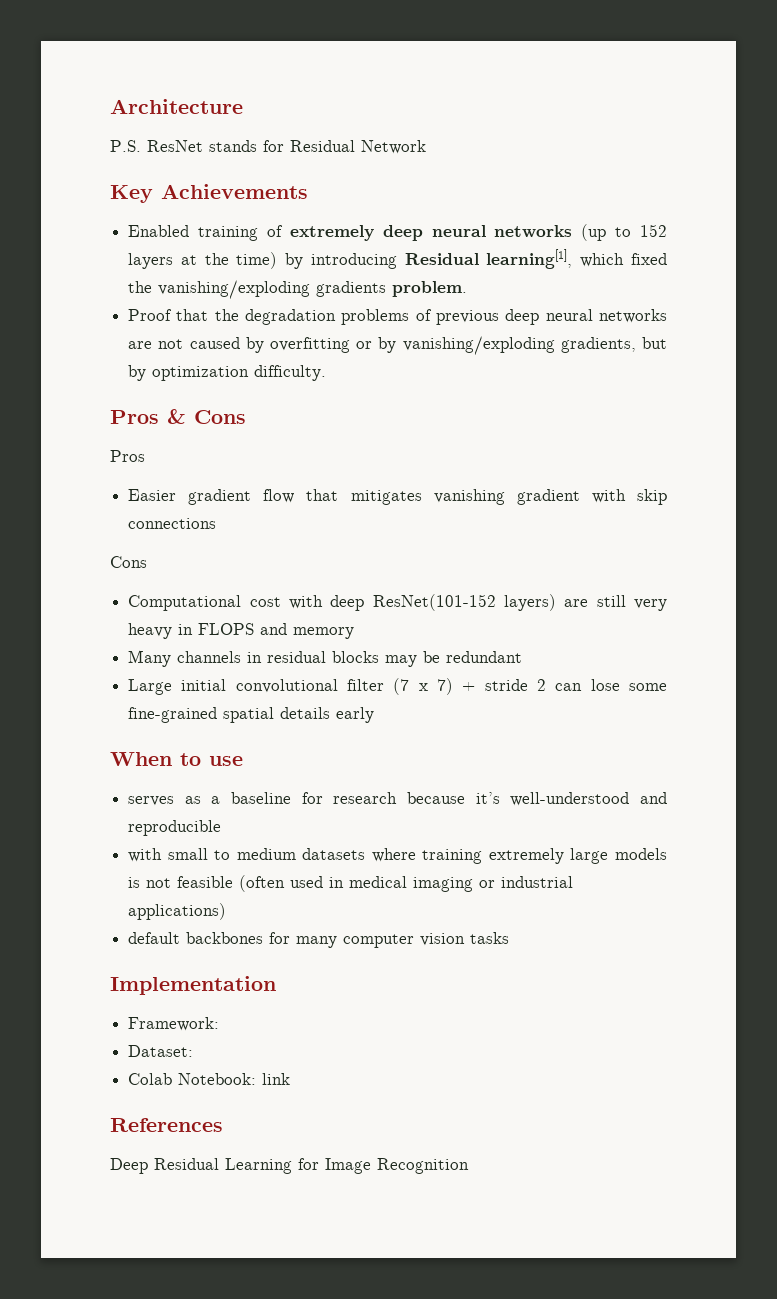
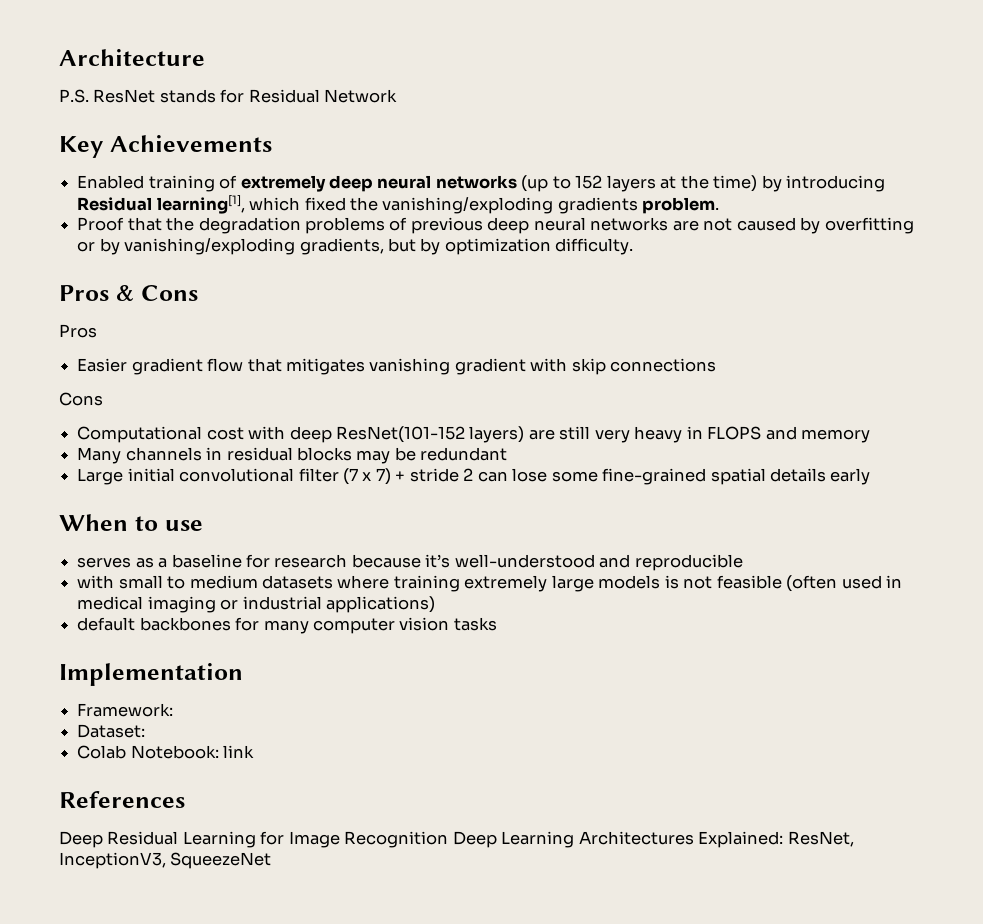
(469, 1166) none -> [452,831,854,848] [59,852,272,869] Deep Learning Architectures Explained: ResNet, InceptionV3, SqueezeNet

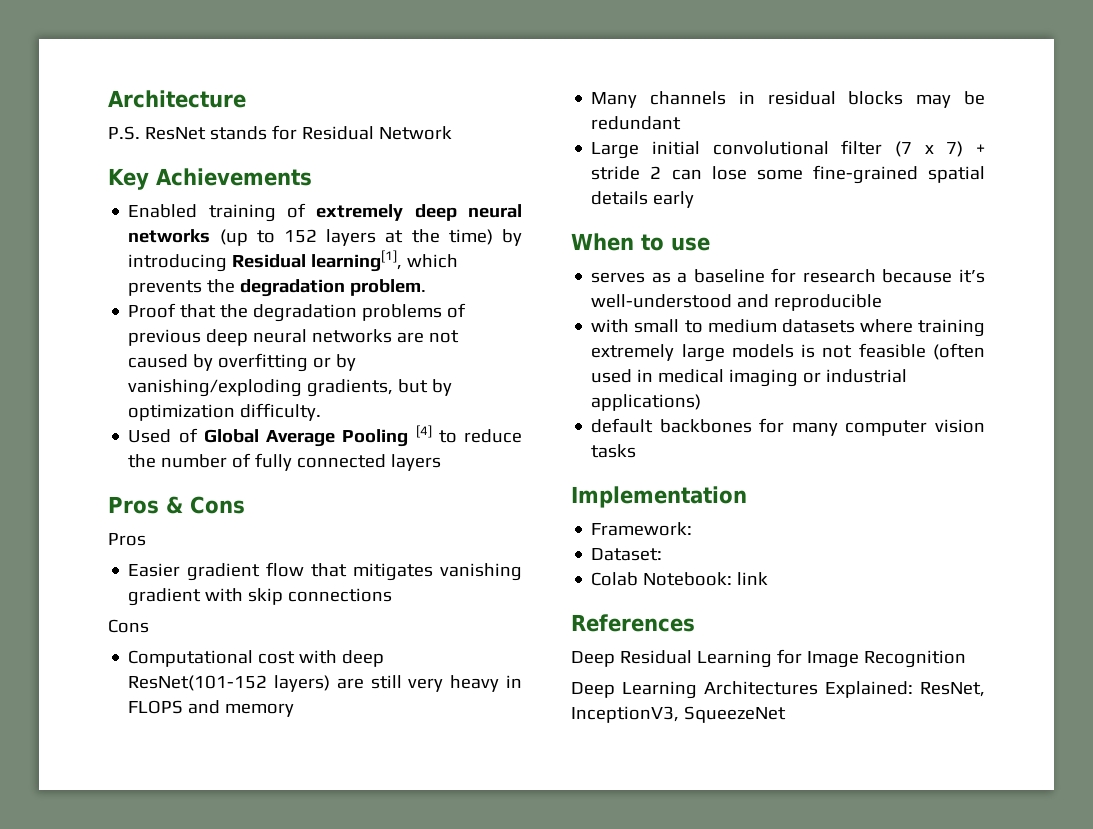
[304,197,638,214] fixed the vanishing/exploding gradients -> [128,279,346,297] prevents the degradation
(634, 246) none -> [128,425,522,447] [128,453,442,471] // Used of Global Average Pooling [4] to reduce the number of fully connected layers
(449, 839) none -> (966, 659) //

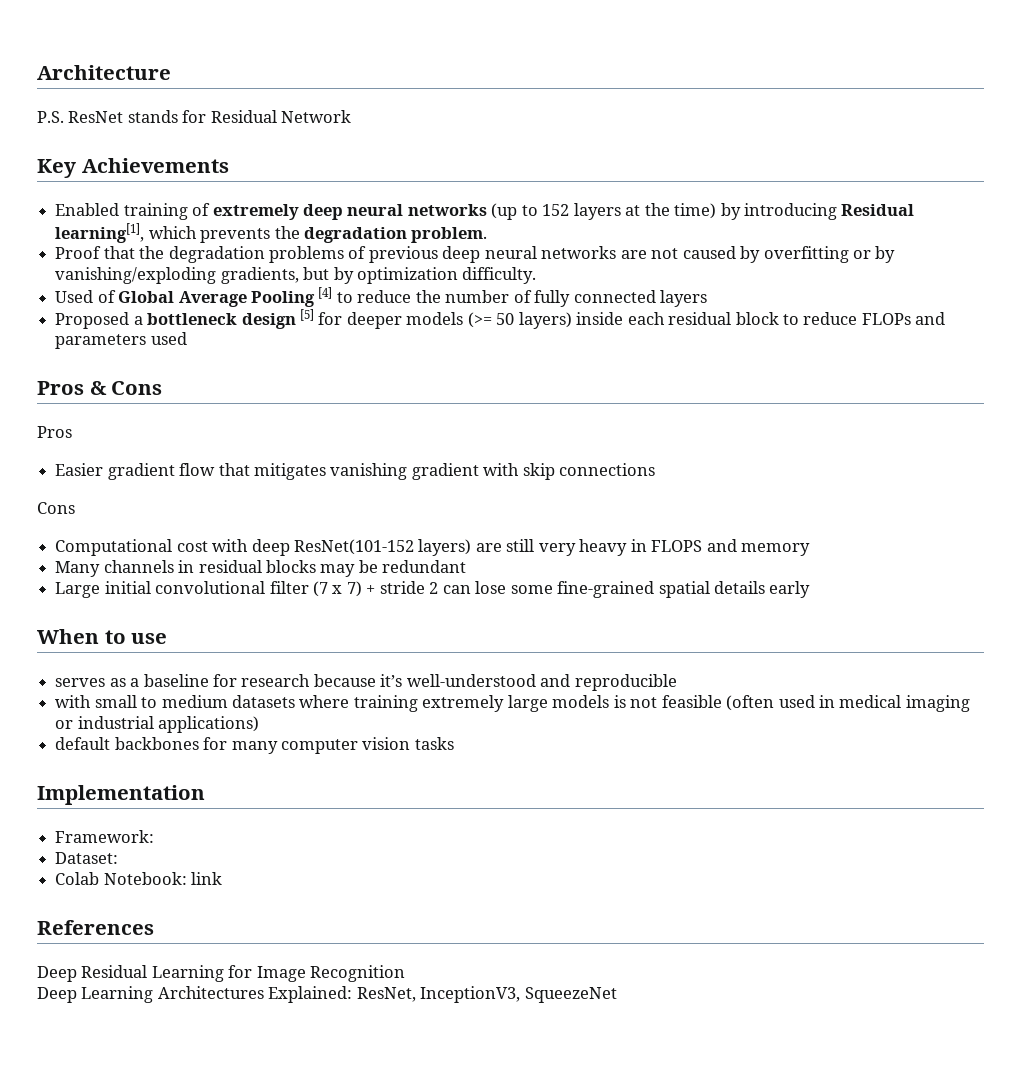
(442, 462) none -> [55,309,946,329] [55,332,187,349] // Proposed a bottleneck design [5] for deeper models (>= 50 layers) inside each residual block to reduce FLOPs and parameters used

